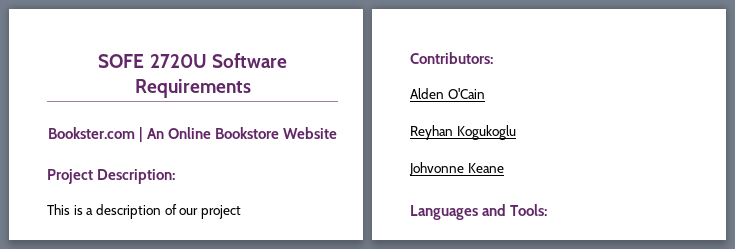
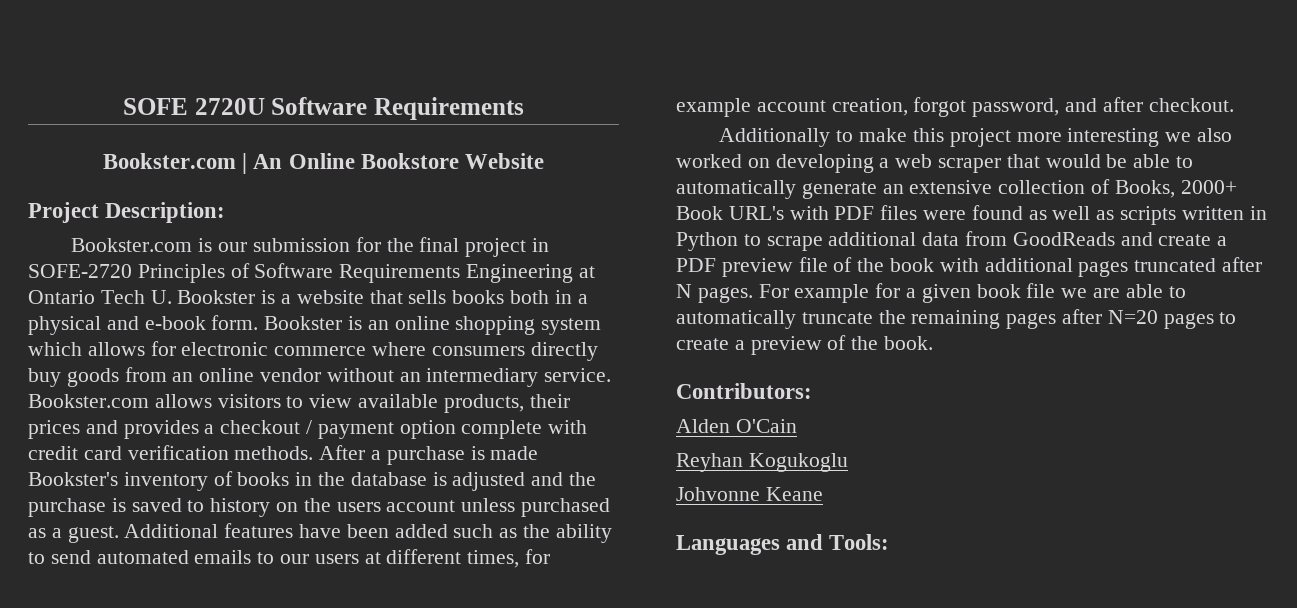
[47,204,241,219] This is a description of our project -> [71,237,549,257] [28,263,595,283] [28,290,588,304] [28,315,602,335] [28,341,598,361] [28,367,612,387] [28,394,570,413] [28,420,588,439] [28,445,539,465] [28,471,597,491] [28,498,611,517] [28,523,612,543] [28,549,551,568] [676,97,1234,117] [719,128,1232,147] [676,154,1194,173] [676,179,1237,199] [676,205,1267,225] [676,231,1228,251] [676,257,1263,277] [676,283,1186,303] [676,309,1237,329] [676,335,934,355] Bookster.com is our submission for the final project in SOFE-2720 Principles of Software Requirements Engineering at Ontario Tech U. Bookster is a website that sells books both in a physical and e-book form. Bookster is an online shopping system which allows for electronic commerce where consumers directly buy goods from an online vendor without an intermediary service. Bookster.com allows visitors to view available products, their prices and provides a checkout / payment option complete with credit card verification methods. After a purchase is made Bookster's inventory of books in the database is adjusted and the purchase is saved to history on the users account unless purchased as a guest. Additional features have been added such as the ability to send automated emails to our users at different times, for example account creation, forgot password, and after checkout. // Additionally to make this project more interesting we also worked on developing a web scraper that would be able to automatically generate an extensive collection of Books, 2000+ Book URL's with PDF files were found as well as scripts written in Python to scrape additional data from GoodReads and create a PDF preview file of the book with additional pages truncated after N pages. For example for a given book file we are able to automatically truncate the remaining pages after N=20 pages to create a preview of the book.

